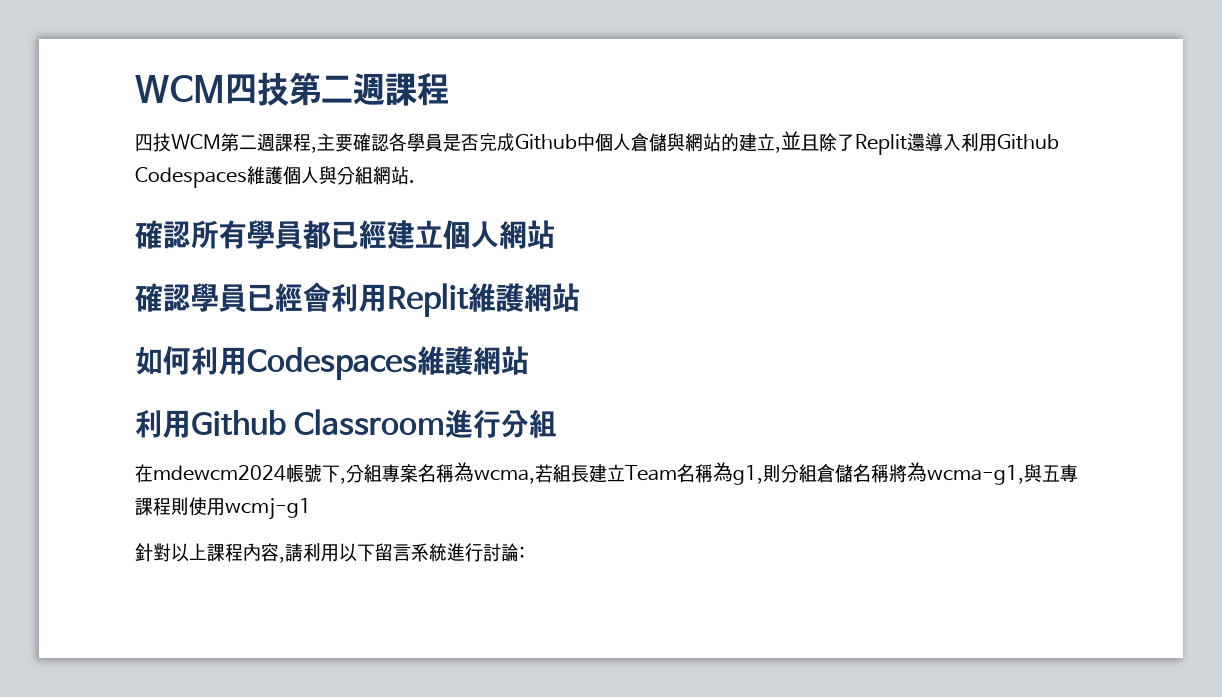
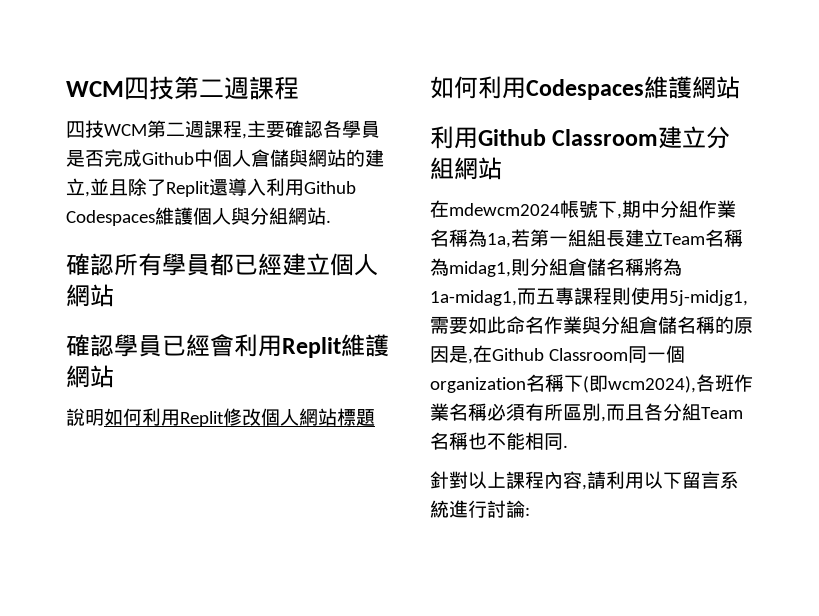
(580, 297) none -> [66,408,375,427] // 說明如何利用Replit修改個人網站標題
[445,409,558,438] 進行分組 -> [658,126,731,149] [430,157,502,180] 建立分組網站
[346,462,553,484] 分組專案名稱為wcma,若 -> [622,200,736,218] [430,229,587,248] 期中分組作業名稱為1a,若第一組
[732,465,763,485] g1, -> [449,261,511,277] midag1,
[926,464,1042,485] wcma-g1,與 -> [430,288,536,306] 1a-midag1,而
[225,498,311,520] wcmj-g1 -> [669,290,748,306] [430,316,753,334] [430,345,685,364] [430,374,753,393] [430,403,743,422] [430,432,568,450] 5j-midjg1,需要如此命名作業與分組倉儲名稱的原因是,在Github Classroom同一個organization名稱下(即wcm2024),各班作業名稱必須有所區別,而且各分組Team名稱也不能相同.

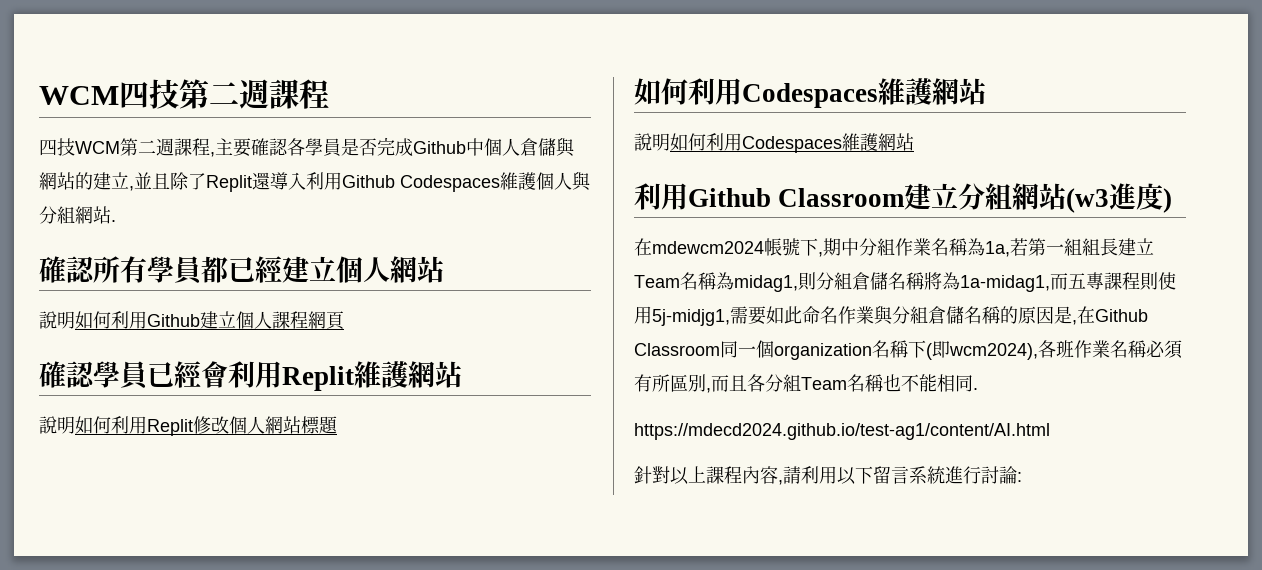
(114, 295) none -> [39,311,345,330] // 說明如何利用Github建立個人課程網頁
(740, 87) none -> [634,133,914,153] // 說明如何利用Codespaces維護網站
(502, 168) none -> [1066,183,1173,213] (w3進度)
(568, 446) none -> [634,423,1050,440] // https://mdecd2024.github.io/test-ag1/content/AI.html

